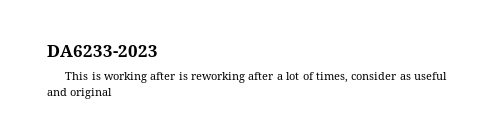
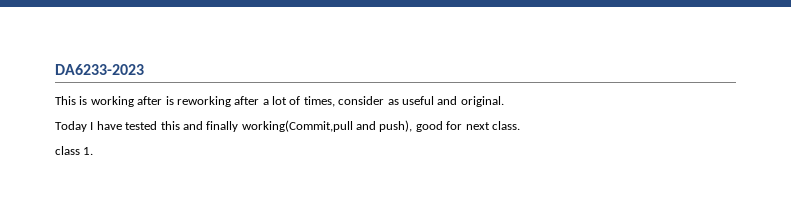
[70,88,112,99] original -> [460,96,504,107] [55,120,520,132] [55,146,94,155] original. // Today I have tested this and finally working(Commit,pull and push), good for next class. // class 1.

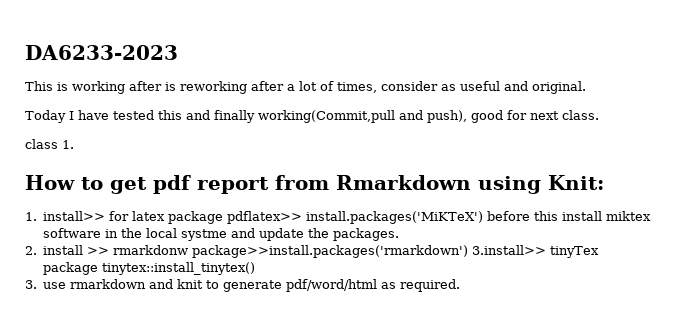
(94, 151) none -> [25,175,604,194] [25,211,652,224] [43,228,400,241] [25,245,600,258] [43,262,256,275] [25,279,461,292] // How to get pdf report from Rmarkdown using Knit: // 1. install>> for latex package pdflatex>> install.packages('MiKTeX') before this install miktex software in the local systme and update the packages. // 2. install >> rmarkdonw package>>install.packages('rmarkdown') 3.install>> tinyTex package tinytex::install_tinytex() // 3. use rmarkdown and knit to generate pdf/word/html as required.

